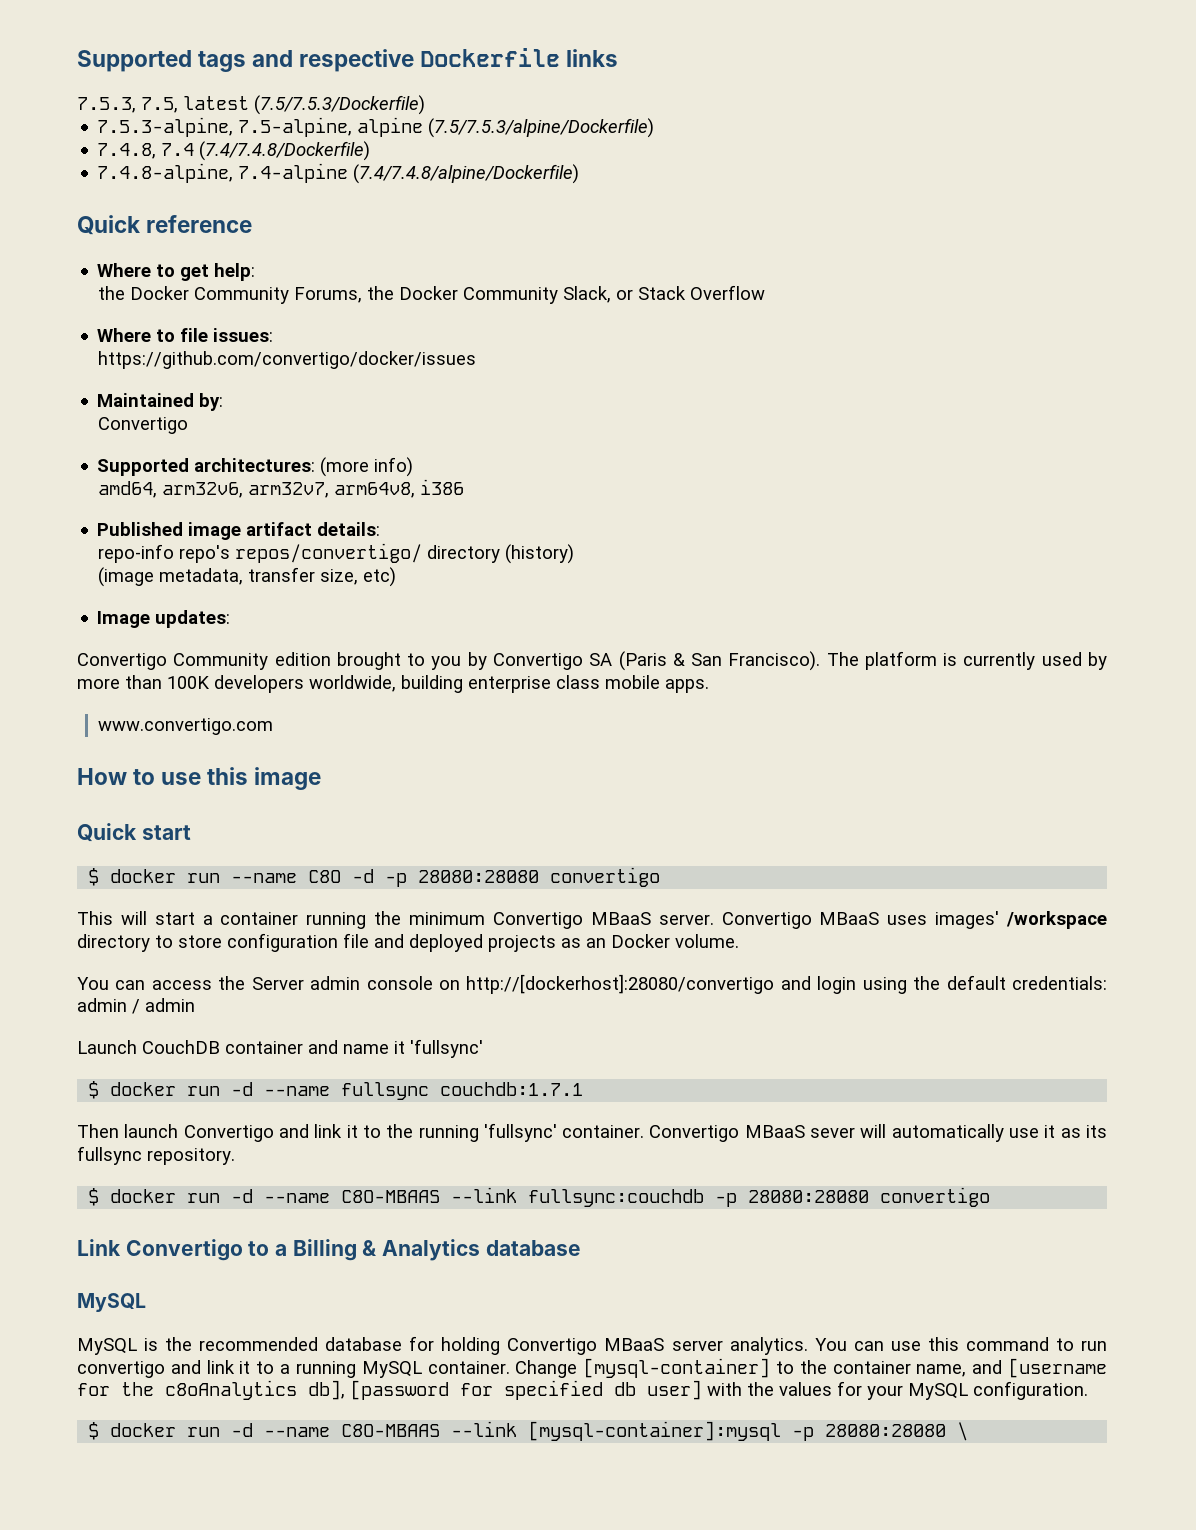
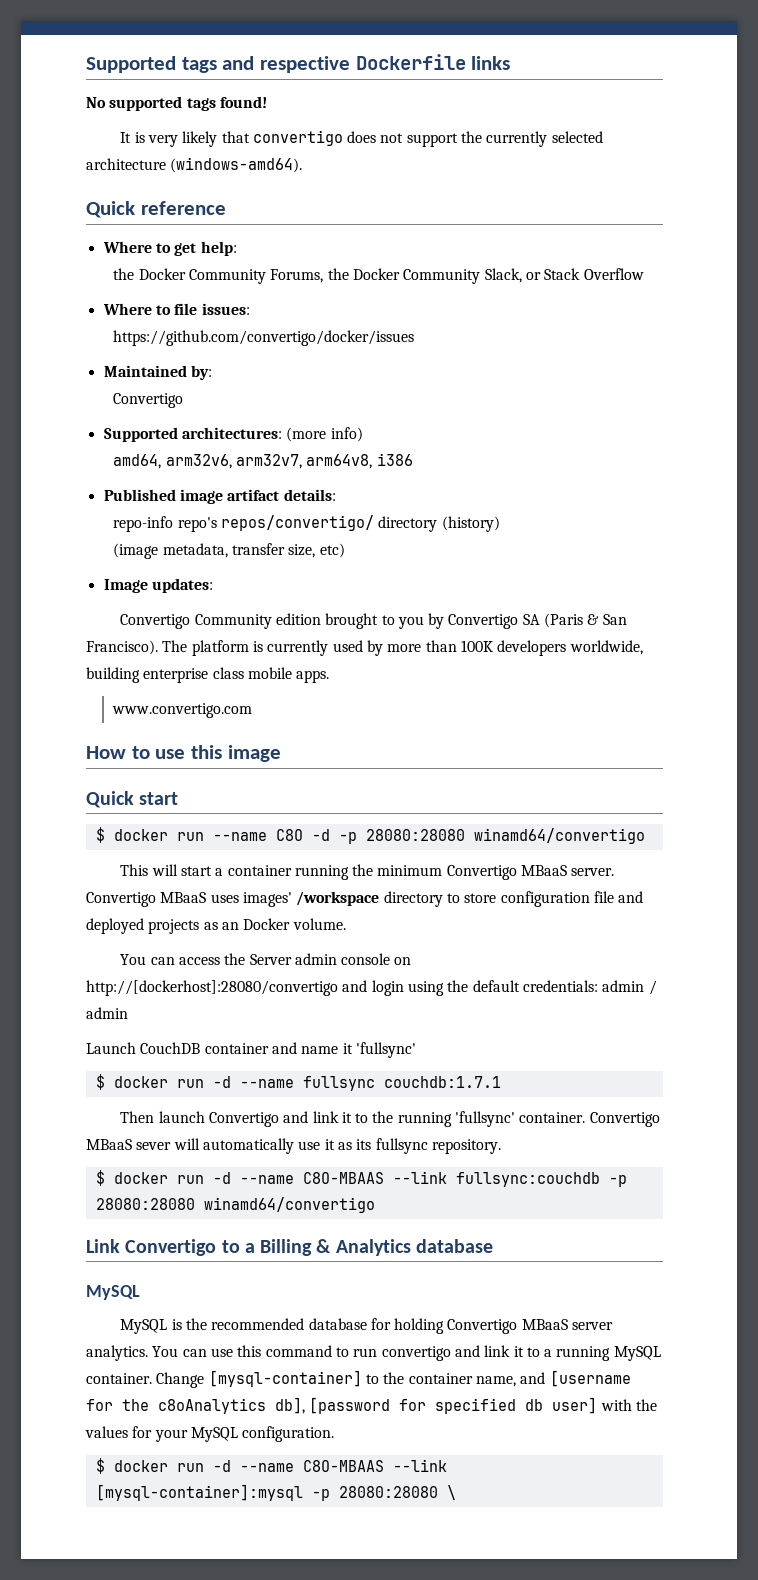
[77,95,425,115] [97,117,655,138] [97,141,371,161] [97,163,580,184] 7.5.3, 7.5, latest (7.5/7.5.3/Dockerfile) // 7.5.3-alpine, 7.5-alpine, alpine (7.5/7.5.3/alpine/Dockerfile) // 7.4.8, 7.4 (7.4/7.4.8/Dockerfile) // 7.4.8-alpine, 7.4-alpine (7.4/7.4.8/alpine/Dockerfile) -> [86,96,267,111] [120,130,603,147] [86,157,303,173] No supported tags found! // It is very likely that convertigo does not support the currently selected architecture (windows-amd64).
[550,867,661,887] convertigo -> [473,828,645,844] winamd64/convertigo
[880,1187,991,1207] convertigo -> [203,1197,375,1213] winamd64/convertigo

